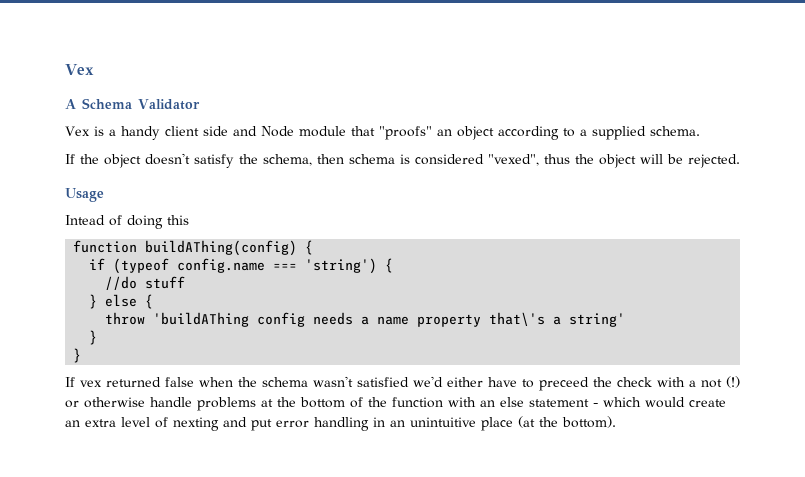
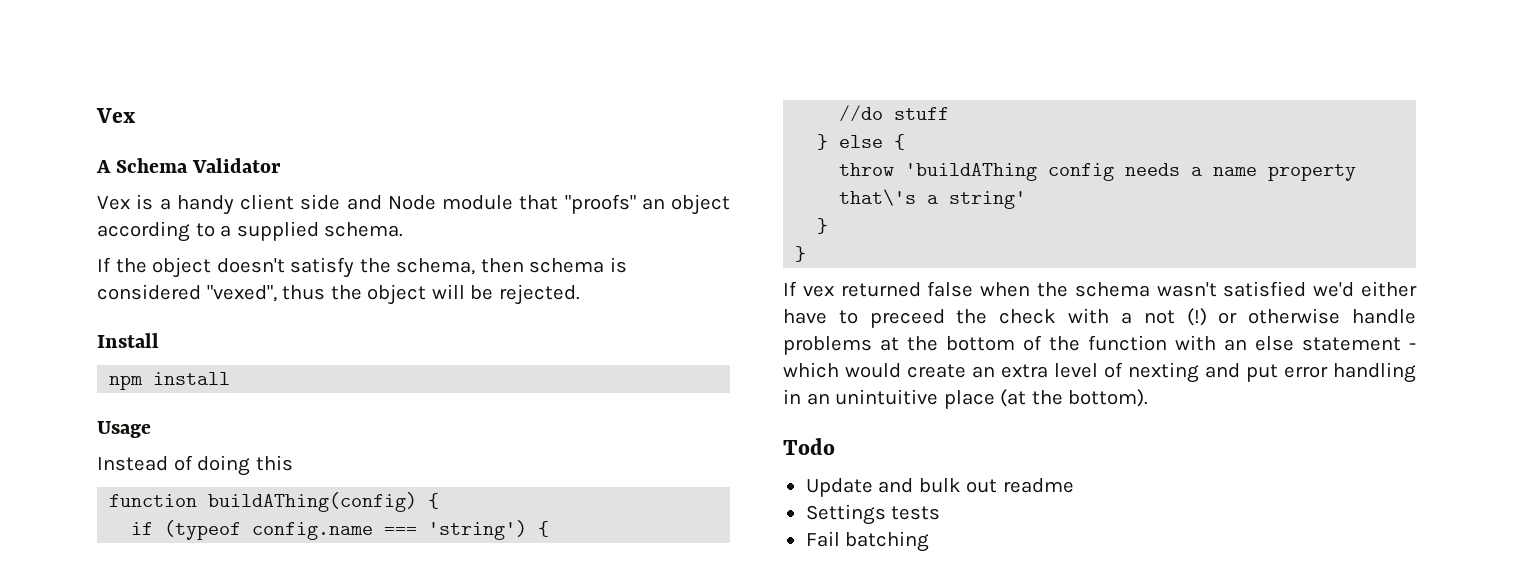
(740, 161) none -> [97,333,159,348] [109,372,231,390] // Install // npm install
[65,215,105,225] Intead -> [97,456,168,471] Instead
(616, 422) none -> [783,438,835,455] [805,478,1074,497] [805,504,941,525] [805,531,930,552] // Todo // Update and bulk out readme // Settings tests // Fail batching

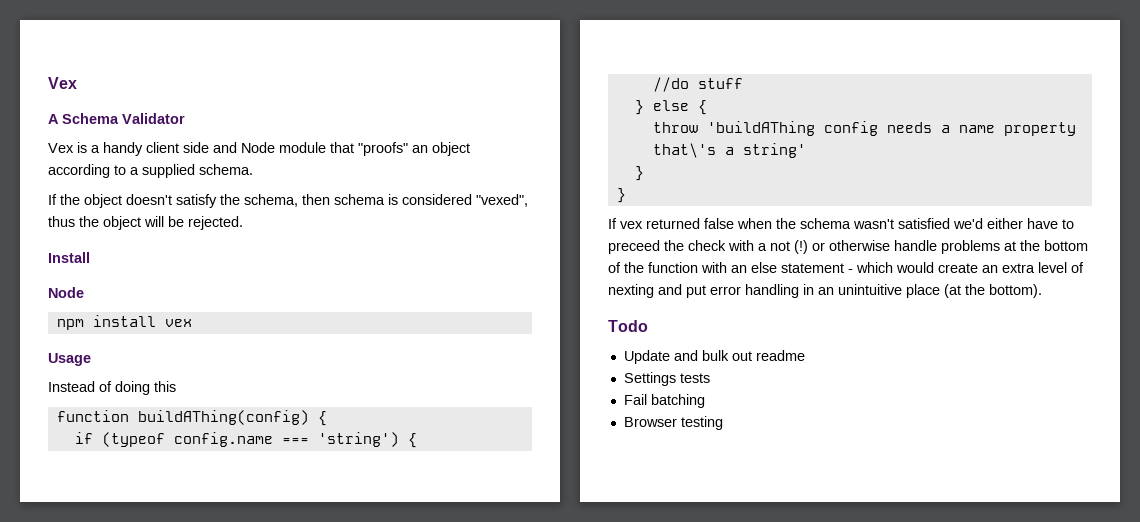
(159, 340) none -> [48,287,84,298] // Node
(231, 378) none -> [164,319,192,327] vex
(930, 541) none -> [623,416,723,430] // Browser testing

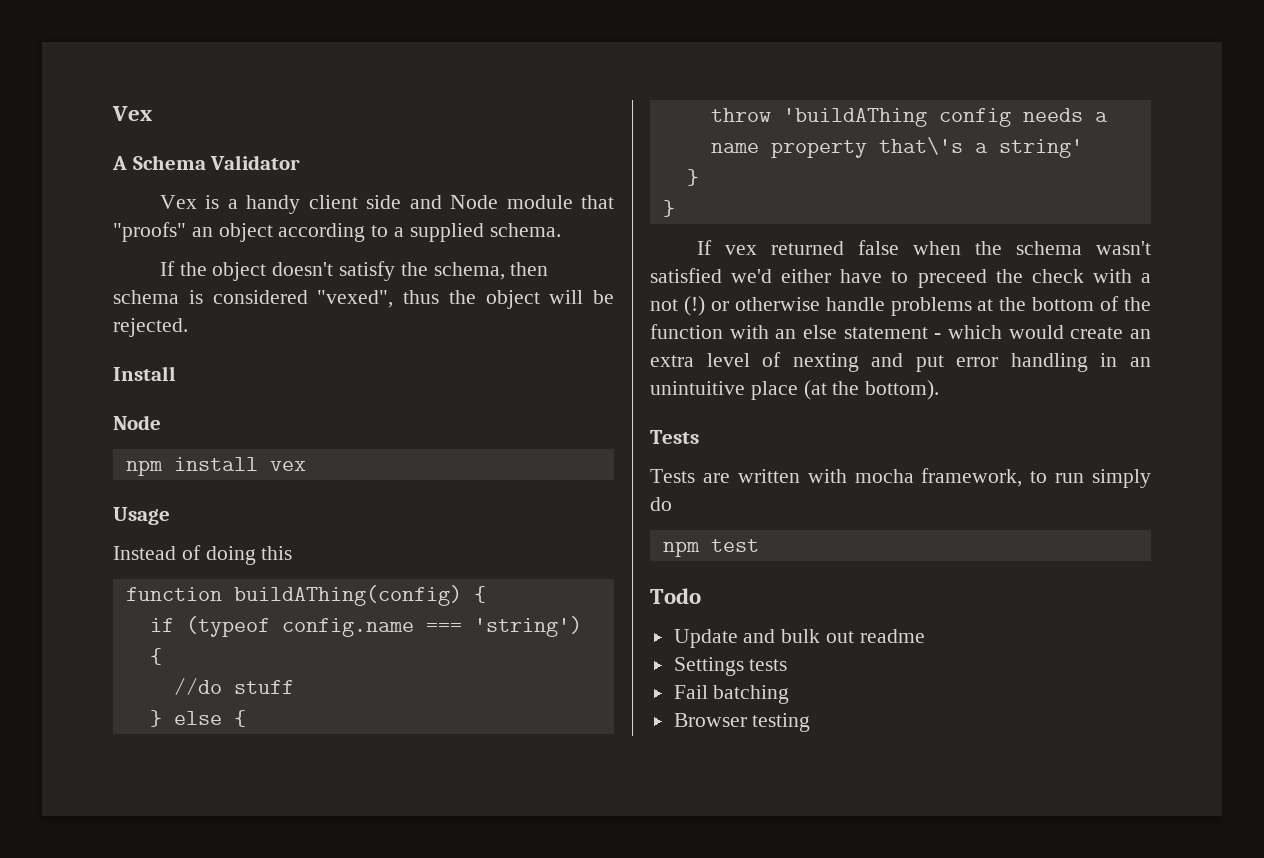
(1042, 291) none -> [650,430,699,444] [650,468,1151,488] [650,497,672,511] [662,539,759,557] // Tests // Tests are written with mocha framework, to run simply do // npm test

